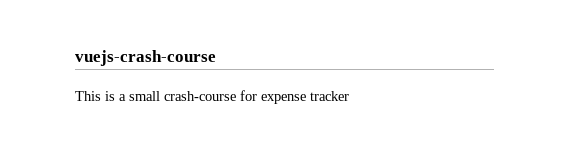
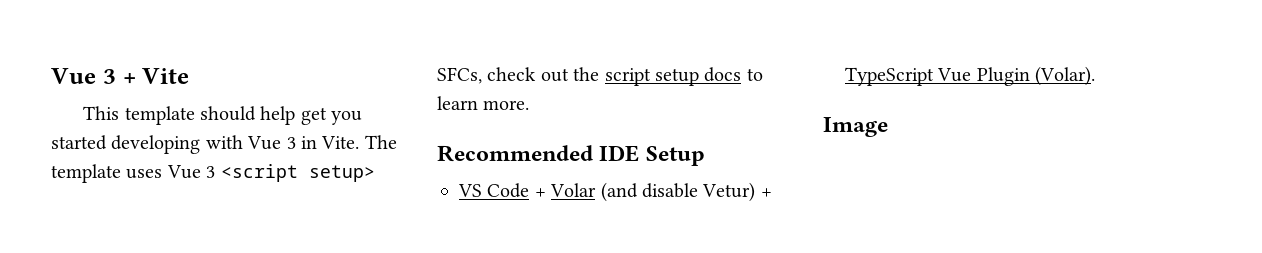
[75,50,216,66] [75,90,349,104] vuejs-crash-course // This is a small crash-course for expense tracker -> [51,68,190,84] [83,106,363,125] [51,135,397,154] [51,164,375,183] [437,67,763,86] [437,96,530,110] [437,145,705,166] [458,182,772,202] [845,66,1096,86] [823,117,888,137] Vue 3 + Vite // This template should help get you started developing with Vue 3 in Vite. The template uses Vue 3 <script setup> SFCs, check out the script setup docs to learn more. // Recommended IDE Setup // VS Code + Volar (and disable Vetur) + TypeScript Vue Plugin (Volar). // Image

